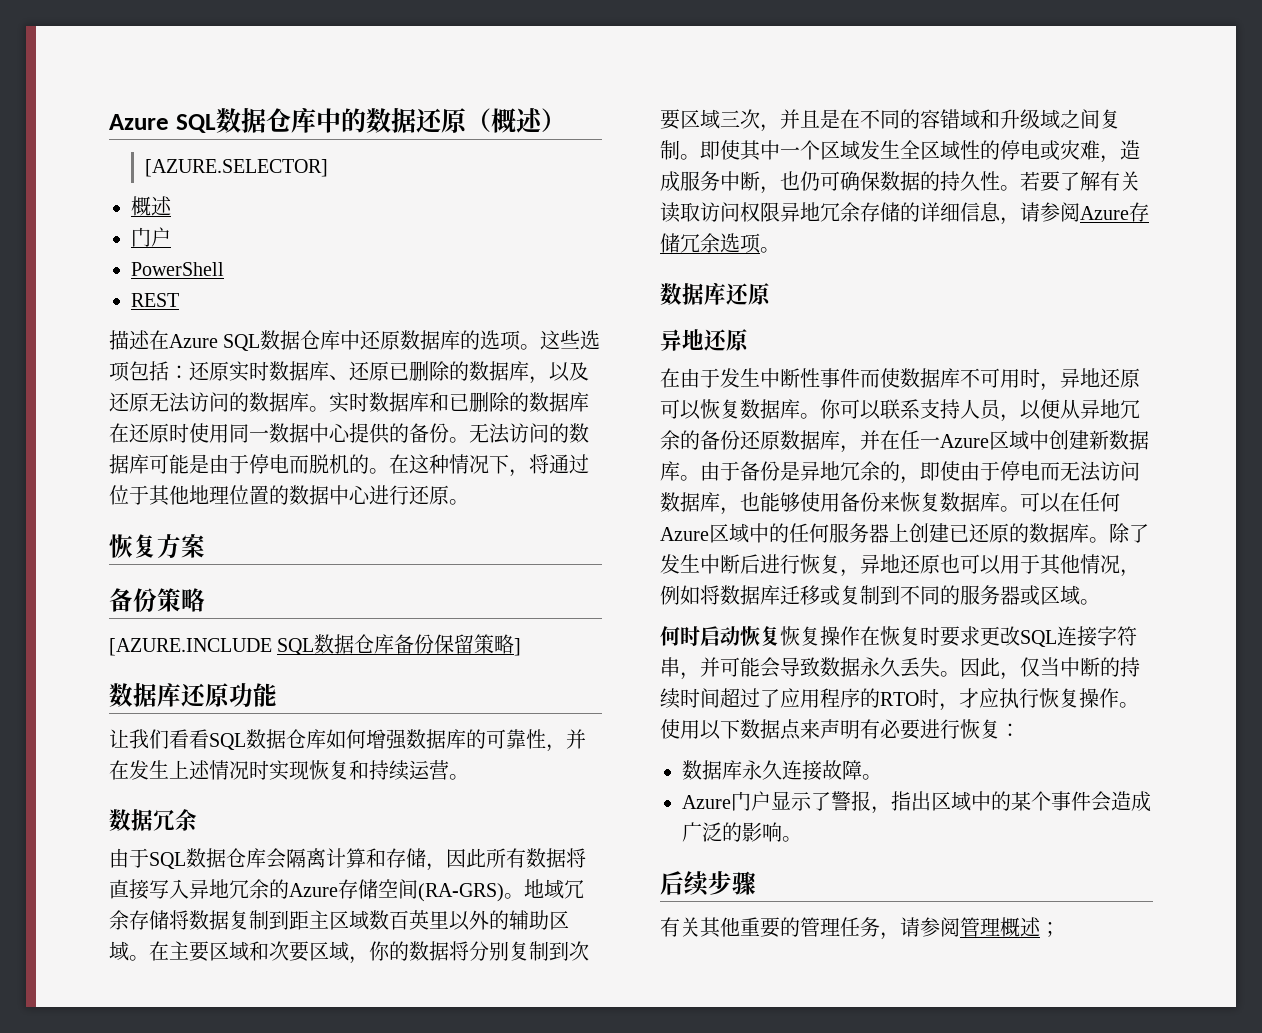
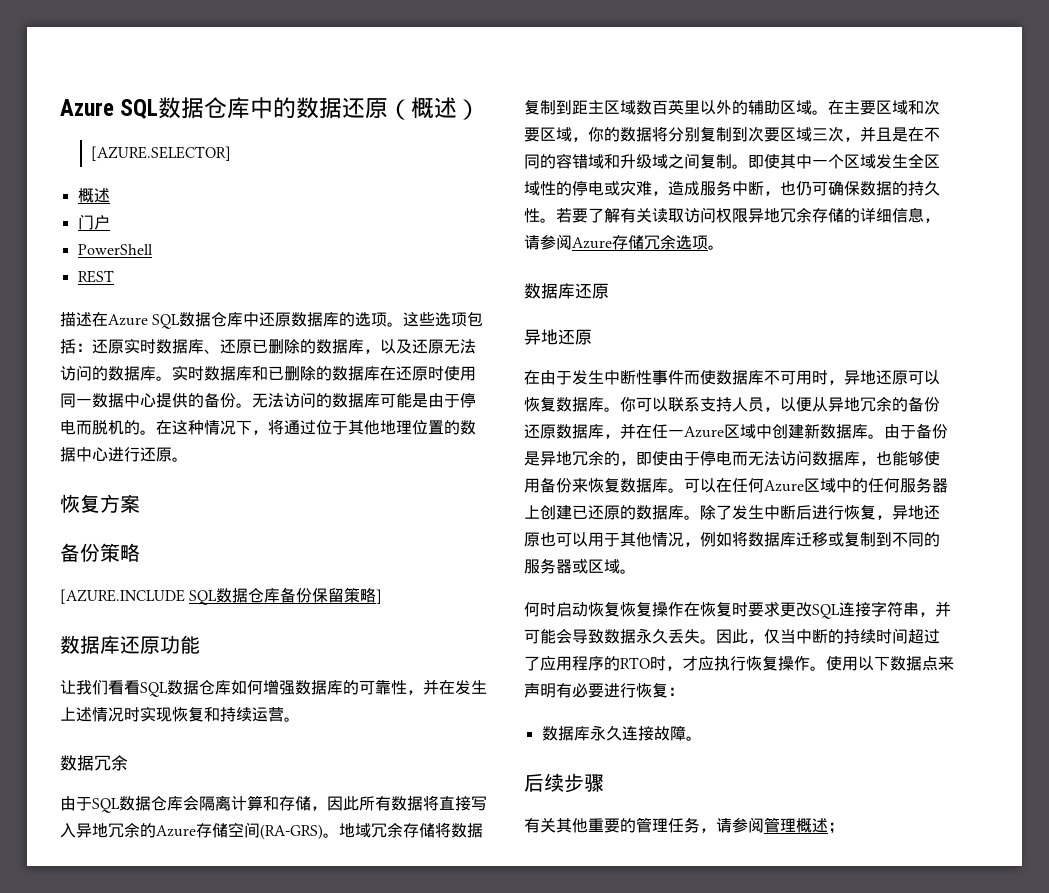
[682,791,1151,814] [682,822,802,842] // Azure门户显示了警报，指出区域中的某个事件会造成广泛的影响。 -> (702, 738) none

